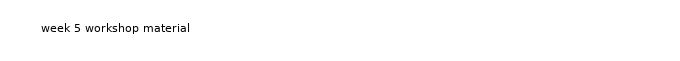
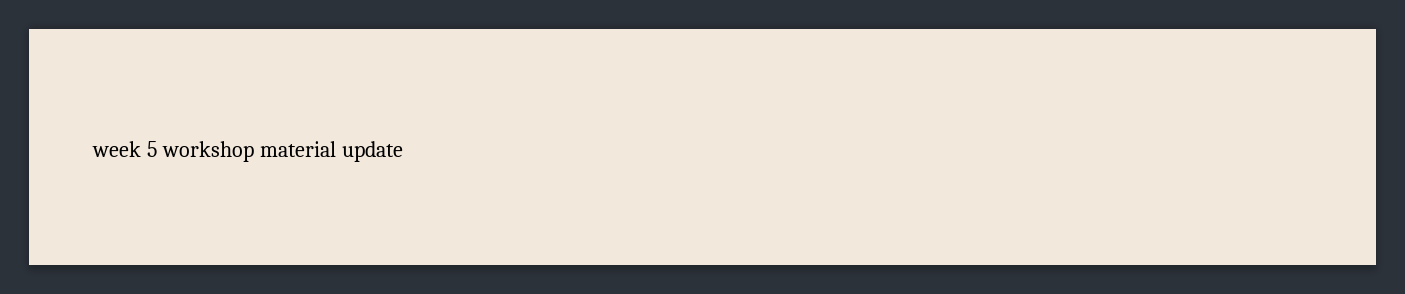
(190, 27) none -> [341,141,403,162] update

